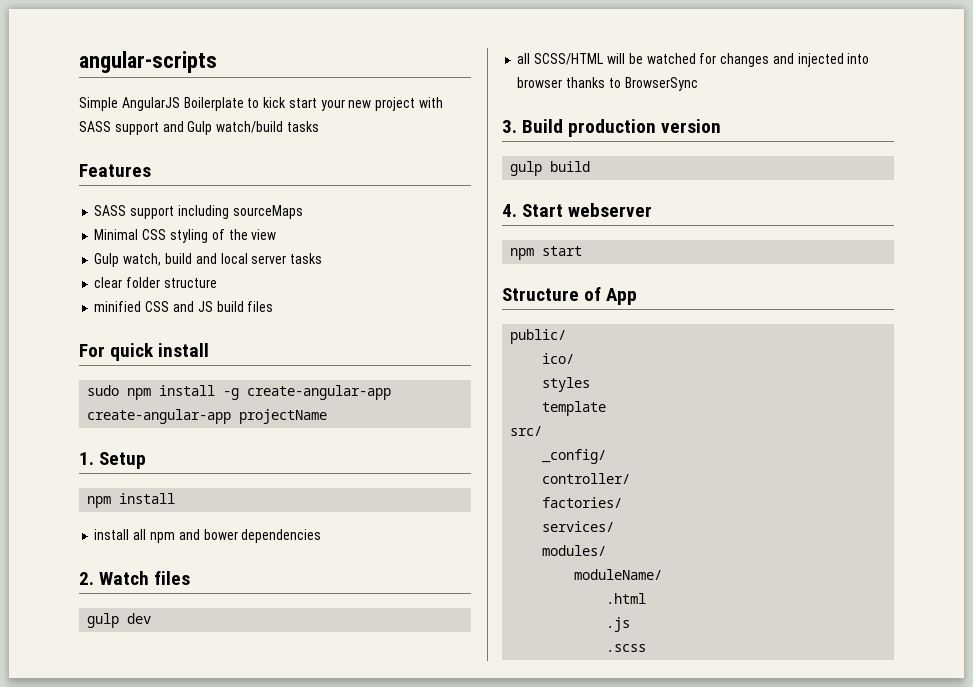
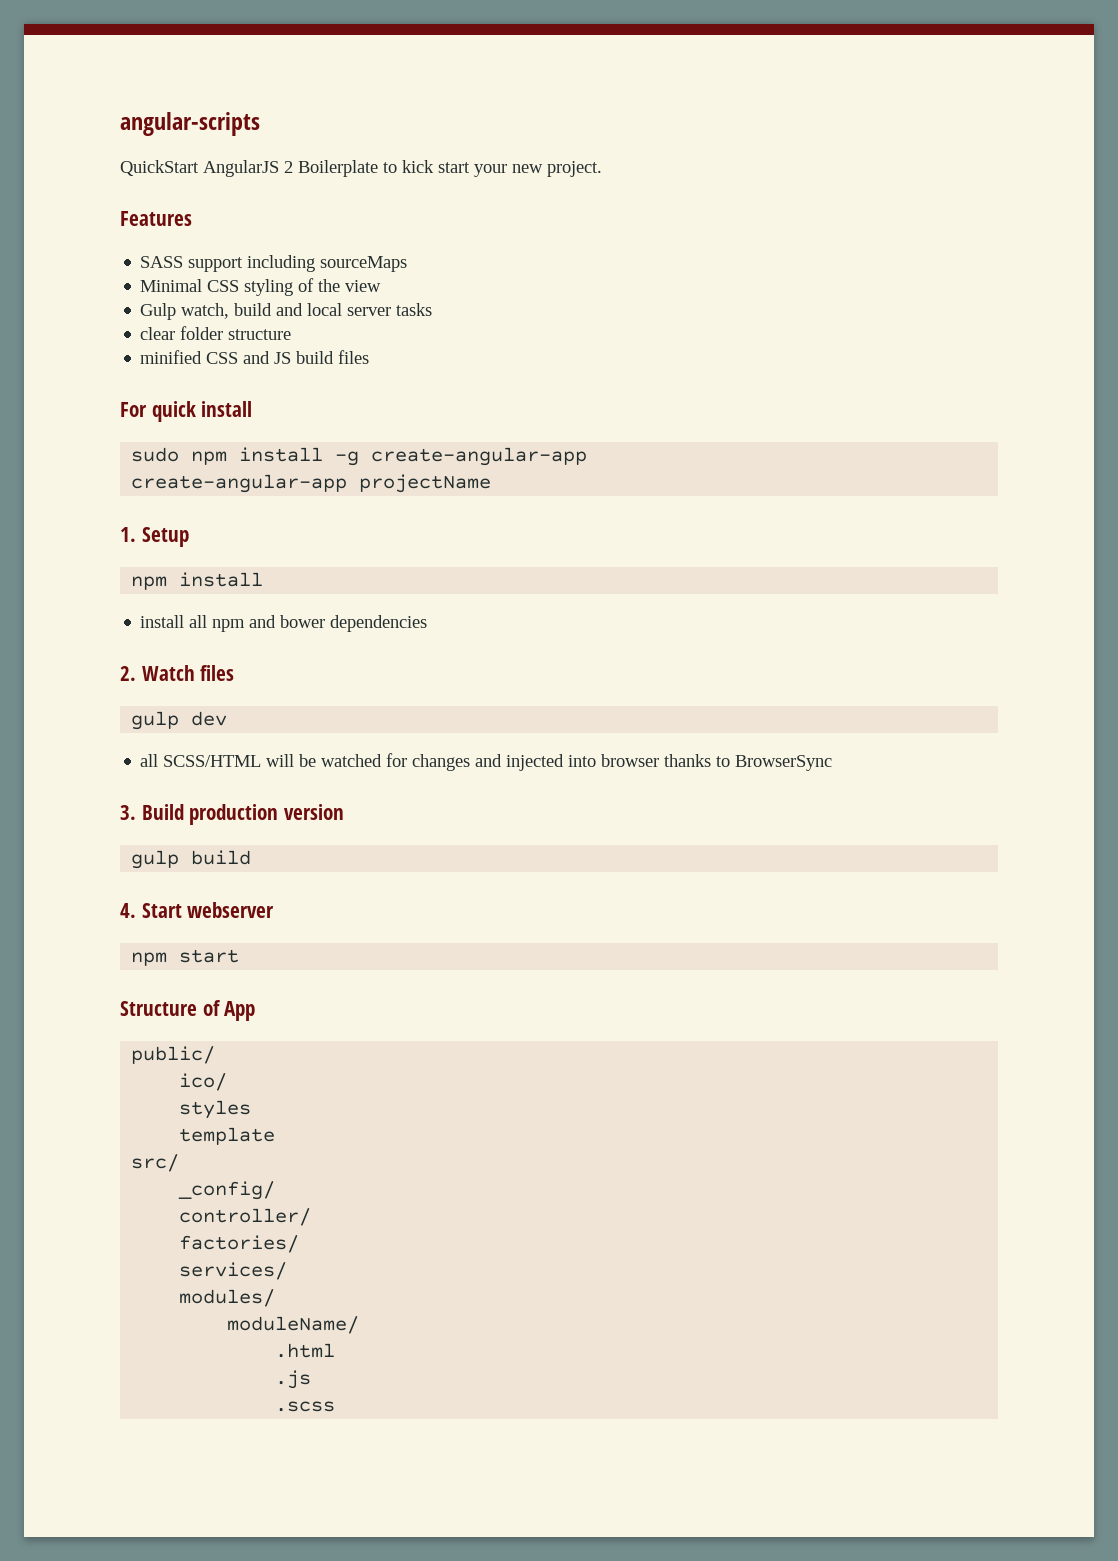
[79,97,180,111] Simple AngularJS -> [120,160,293,177] QuickStart AngularJS 2
[375,97,444,111] [79,121,319,135] project with SASS support and Gulp watch/build tasks -> [547,161,602,177] project.

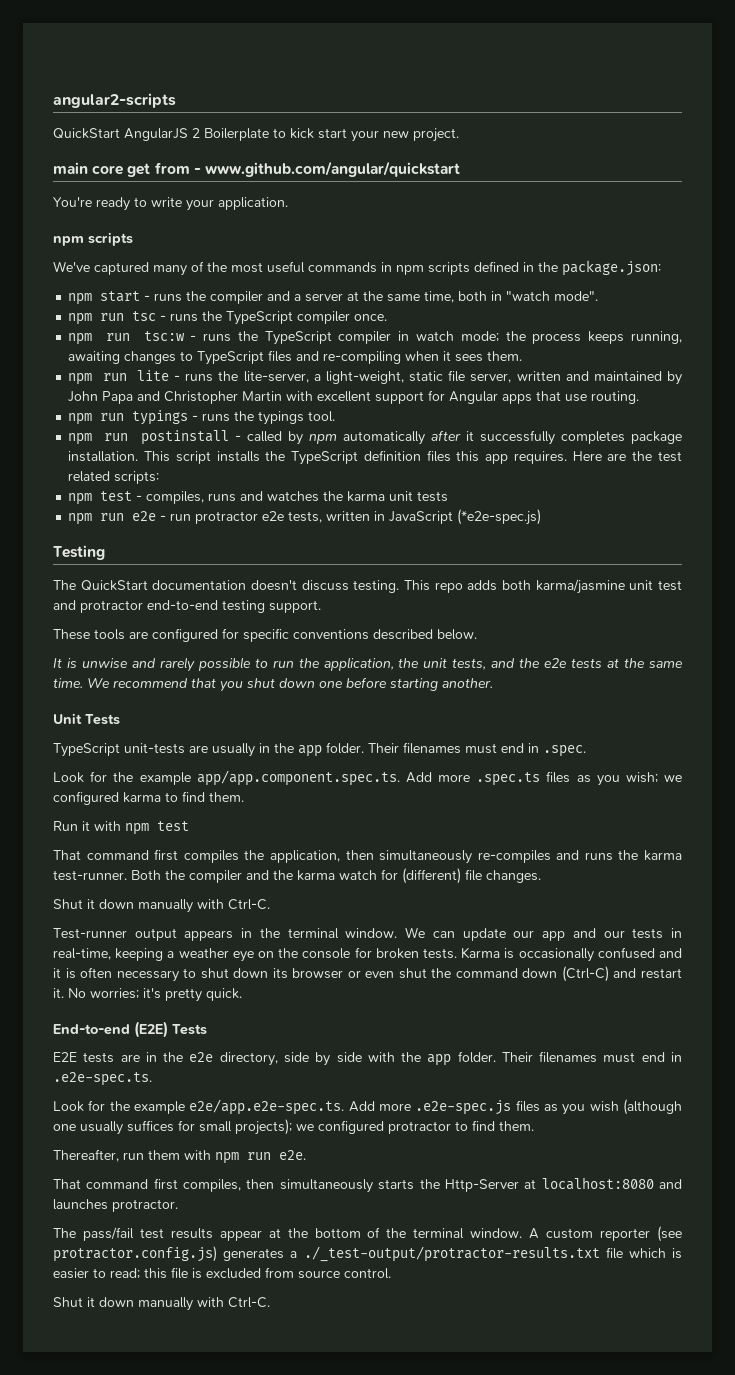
[120,112,260,136] angular-scripts -> [53,93,176,108] angular2-scripts
[120,211,192,226] [140,255,408,272] [140,278,382,296] [140,303,433,320] [140,326,292,340] [140,350,370,364] [120,401,253,422] [131,447,588,466] [131,474,492,493] [120,527,189,547] [131,572,264,590] [140,615,428,632] [120,665,235,681] [131,711,228,730] [140,753,833,771] [120,804,345,825] [131,850,252,869] [120,902,275,918] [131,949,240,966] [120,1000,256,1021] [131,1046,216,1064] [179,1073,228,1091] [179,1100,252,1119] [179,1127,276,1145] [131,1154,180,1172] [178,1181,276,1200] [179,1208,312,1226] [179,1235,300,1253] [179,1262,288,1280] [179,1289,276,1307] [227,1316,360,1334] [275,1343,336,1358] [275,1370,312,1389] [275,1401,336,1412] Features // SASS support including sourceMaps // Minimal CSS styling of the view // Gulp watch, build and local server tasks // clear folder structure // minified CSS and JS build files // For quick install // sudo npm install -g create-angular-app // create-angular-app projectName // 1. Setup // npm install // install all npm and bower dependencies // 2. Watch files // gulp dev // all SCSS/HTML will be watched for changes and injected into browser thanks to BrowserSync // 3. Build production version // gulp build // 4. Start webserver // npm start // Structure of App // public/ // ico/ // styles // template // src/ // _config/ // controller/ // factories/ // services/ // modules/ // moduleName/ // .html // .js // .scss -> [53,161,460,177] [53,197,288,211] [53,232,133,246] [53,260,661,276] [68,291,599,305] [68,311,388,325] [68,331,683,345] [68,350,523,365] [68,370,682,385] [68,390,640,404] [68,410,336,425] [68,430,682,445] [68,450,683,465] [68,471,160,484] [68,491,449,505] [68,509,542,525] [53,545,105,560] [53,579,682,594] [53,600,321,613] [53,628,477,642] [53,657,683,672] [53,677,493,692] [53,713,120,725] [53,742,586,757] [53,770,682,786] [53,791,244,805] [53,821,189,835] [53,849,683,864] [53,868,541,884] [53,899,270,913] [53,927,683,941] [53,947,682,962] [53,966,682,982] [53,988,242,1002] [53,1021,207,1038] [53,1051,682,1066] [53,1072,152,1086] [53,1099,682,1115] [53,1119,534,1135] [53,1149,306,1164] [53,1177,683,1193] [53,1199,178,1212] [53,1226,682,1242] [53,1246,682,1262] [53,1267,391,1279] [53,1297,270,1311] main core get from - www.github.com/angular/quickstart // You're ready to write your application. // npm scripts // We've captured many of the most useful commands in npm scripts defined in the package.json: // npm start - runs the compiler and a server at the same time, both in "watch mode". // npm run tsc - runs the TypeScript compiler once. // npm run tsc:w - runs the TypeScript compiler in watch mode; the process keeps running, awaiting changes to TypeScript files and re-compiling when it sees them. // npm run lite - runs the lite-server, a light-weight, static file server, written and maintained by John Papa and Christopher Martin with excellent support for Angular apps that use routing. // npm run typings - runs the typings tool. // npm run postinstall - called by npm automatically after it successfully completes package installation. This script installs the TypeScript definition files this app requires. Here are the test related scripts: // npm test - compiles, runs and watches the karma unit tests // npm run e2e - run protractor e2e tests, written in JavaScript (*e2e-spec.js) // Testing // The QuickStart documentation doesn't discuss testing. This repo adds both karma/jasmine unit test and protractor end-to-end testing support. // These tools are configured for specific conventions described below. // It is unwise and rarely possible to run the application, the unit tests, and the e2e tests at the same time. We recommend that you shut down one before starting another. // Unit Tests // TypeScript unit-tests are usually in the app folder. Their filenames must end in .spec. // Look for the example app/app.component.spec.ts. Add more .spec.ts files as you wish; we configured karma to find them. // Run it with npm test // That command first compiles the application, then simultaneously re-compiles and runs the karma test-runner. Both the compiler and the karma watch for (different) file changes. // Shut it down manually with Ctrl-C. // Test-runner output appears in the terminal window. We can update our app and our tests in real-time, keeping a weather eye on the console for broken tests. Karma is occasionally confused and it is often necessary to shut down its browser or even shut the command down (Ctrl-C) and restart it. No worries; it's pretty quick. // End-to-end (E2E) Tests // E2E tests are in the e2e directory, side by side with the app folder. Their filenames must end in .e2e-spec.ts. // Look for the example e2e/app.e2e-spec.ts. Add more .e2e-spec.js files as you wish (although one usually suffices for small projects); we configured protractor to find them. // Thereafter, run them with npm run e2e. // That command first compiles, then simultaneously starts the Http-Server at localhost:8080 and launches protractor. // The pass/fail test results appear at the bottom of the terminal window. A custom reporter (see protractor.config.js) generates a ./_test-output/protractor-results.txt file which is easier to read; this file is excluded from source control. // Shut it down manually with Ctrl-C.

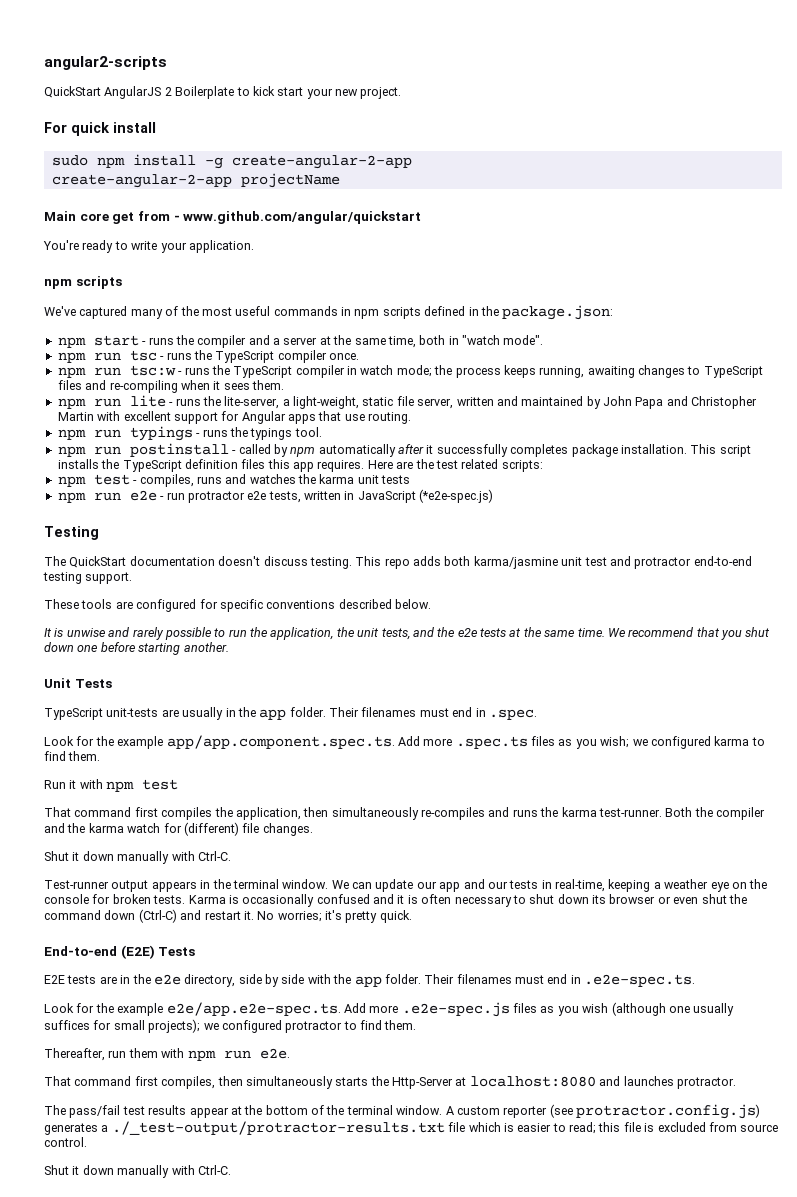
[53,162,88,174] main -> [44,122,156,136] [51,154,412,169] [51,173,340,188] [44,211,76,221] For quick install // sudo npm install -g create-angular-2-app // create-angular-2-app projectName // Main

